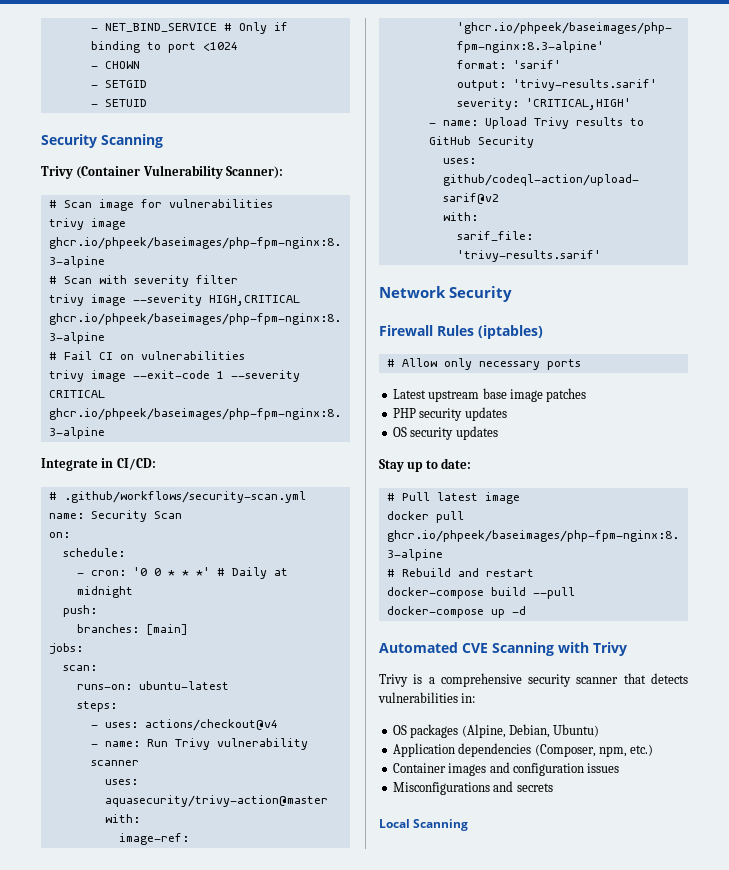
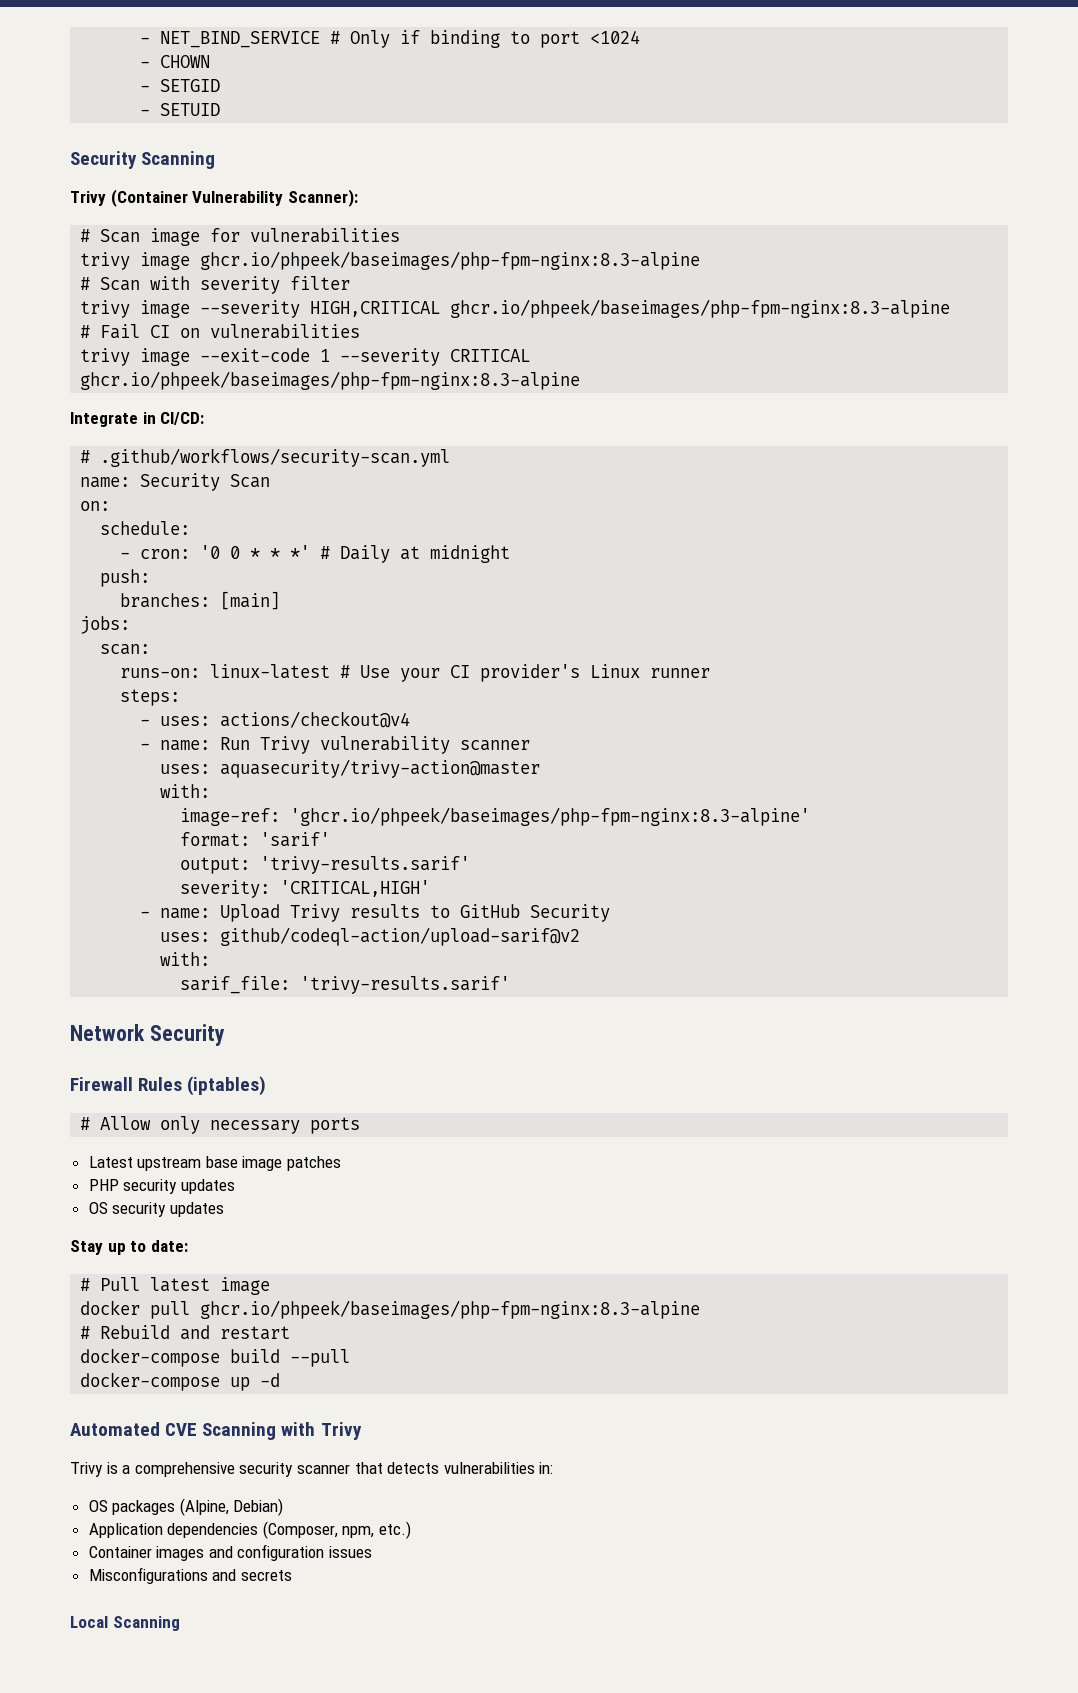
[138,681,229,690] ubuntu-latest -> [210,664,711,682] linux-latest # Use your CI provider's Linux runner
[508,724,600,738] Debian, Ubuntu) -> [233,1498,284,1516] Debian)

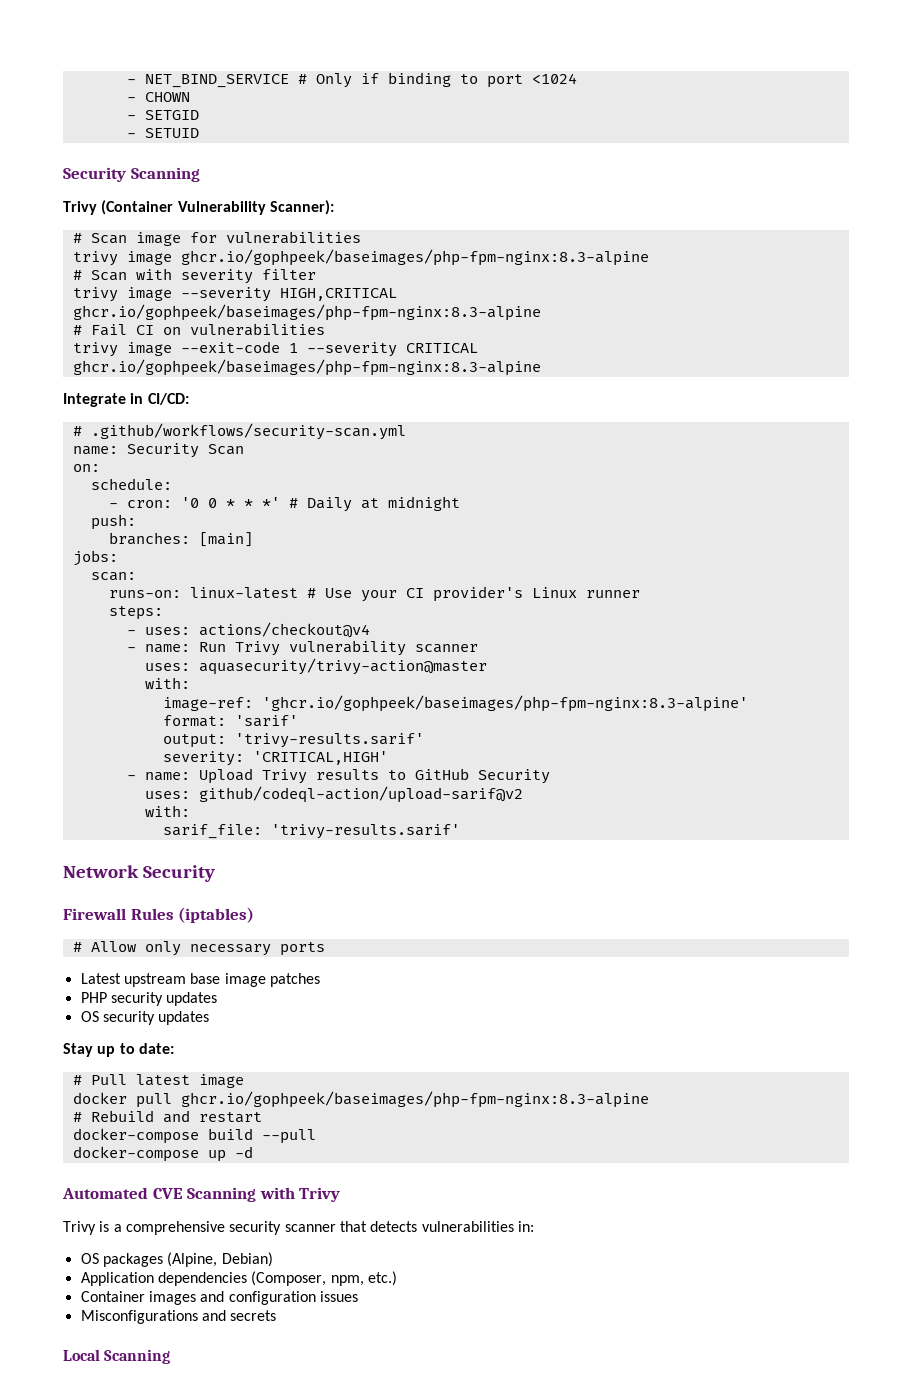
[200,251,701,270] ghcr.io/phpeek/baseimages/php-fpm-nginx:8.3-alpine -> [180,249,649,266] ghcr.io/gophpeek/baseimages/php-fpm-nginx:8.3-alpine
[450,299,951,318] ghcr.io/phpeek/baseimages/php-fpm-nginx:8.3-alpine -> [72,304,541,321] ghcr.io/gophpeek/baseimages/php-fpm-nginx:8.3-alpine
[80,371,581,390] ghcr.io/phpeek/baseimages/php-fpm-nginx:8.3-alpine -> [72,359,541,376] ghcr.io/gophpeek/baseimages/php-fpm-nginx:8.3-alpine
[290,807,811,826] 'ghcr.io/phpeek/baseimages/php-fpm-nginx:8.3-alpine' -> [261,695,748,712] 'ghcr.io/gophpeek/baseimages/php-fpm-nginx:8.3-alpine'
[200,1300,701,1319] ghcr.io/phpeek/baseimages/php-fpm-nginx:8.3-alpine -> [180,1091,649,1108] ghcr.io/gophpeek/baseimages/php-fpm-nginx:8.3-alpine

